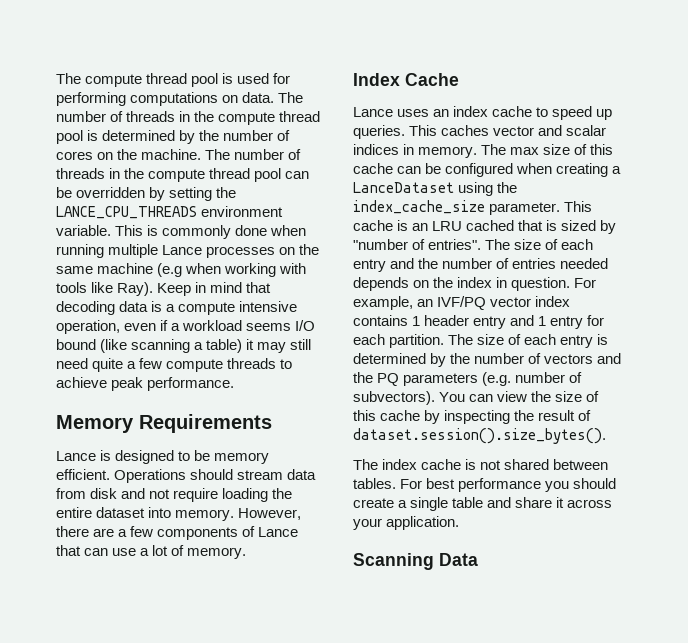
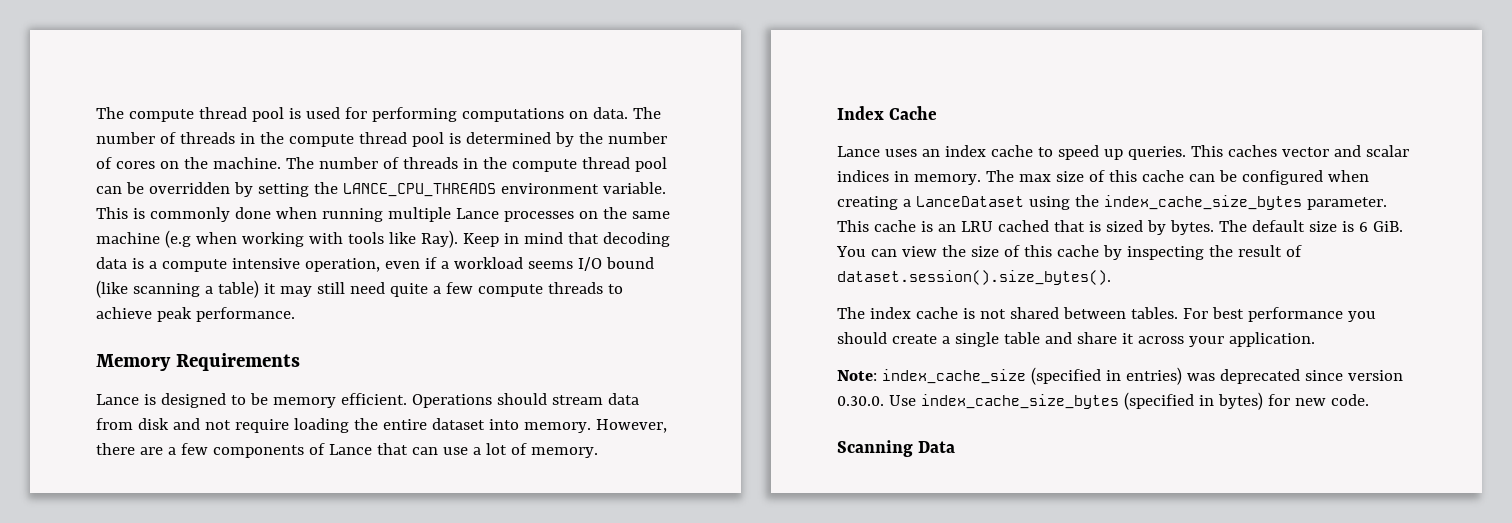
[353,200,485,214] index_cache_size -> [1103,195,1302,210] index_cache_size_bytes
[353,239,594,250] [353,258,609,272] [353,277,597,291] [353,296,571,310] [353,315,605,329] [353,334,609,348] [353,353,622,367] [353,372,583,386] [353,391,435,405] "number of entries". The size of each entry and the number of entries needed depends on the index in question. For example, an IVF/PQ vector index contains 1 header entry and 1 entry for each partition. The size of each entry is determined by the number of vectors and the PQ parameters (e.g. number of subvectors). -> [1169,220,1403,235] bytes. The default size is 6 GiB.
(460, 523) none -> [837,367,1403,385] [837,392,1369,410] // Note: index_cache_size (specified in entries) was deprecated since version 0.30.0. Use index_cache_size_bytes (specified in bytes) for new code.

